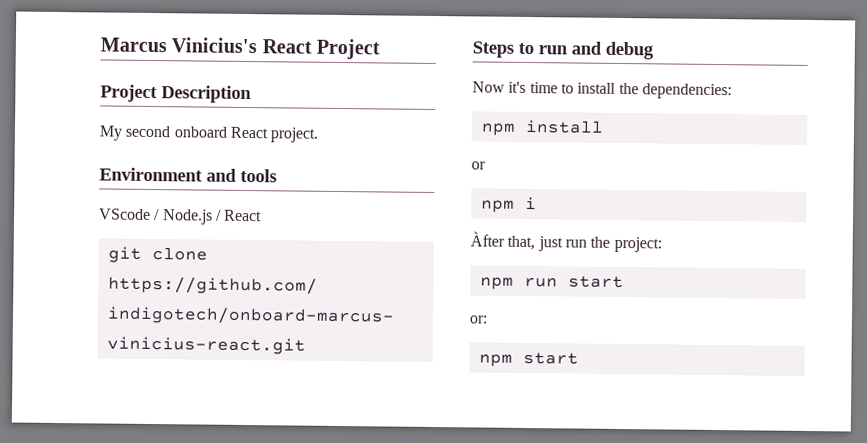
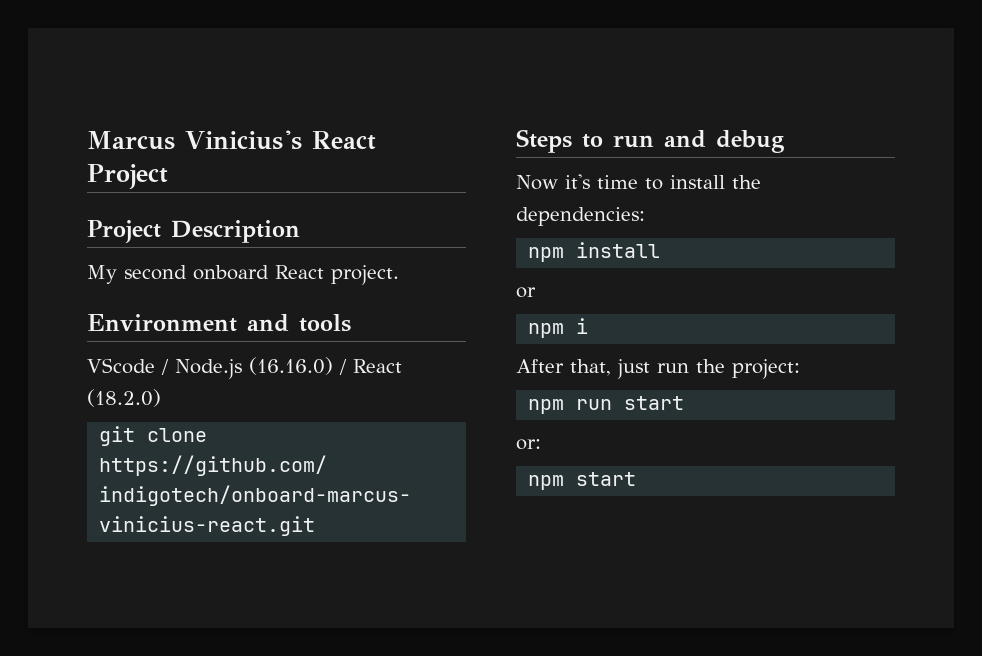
(213, 217) none -> [249,357,333,375] (16.16.0)
(263, 215) none -> [87,389,161,407] (18.2.0)
[470,231,505,247] Àfter -> [516,359,564,373] After

